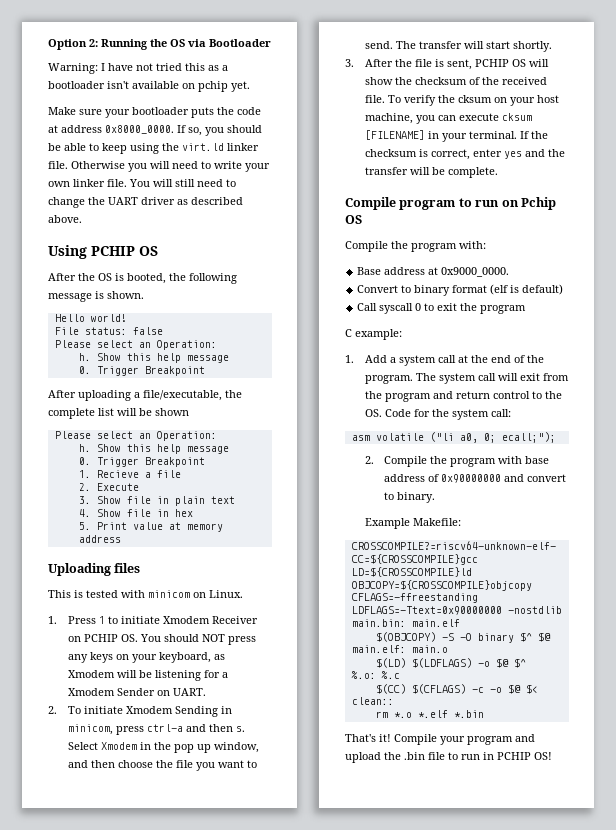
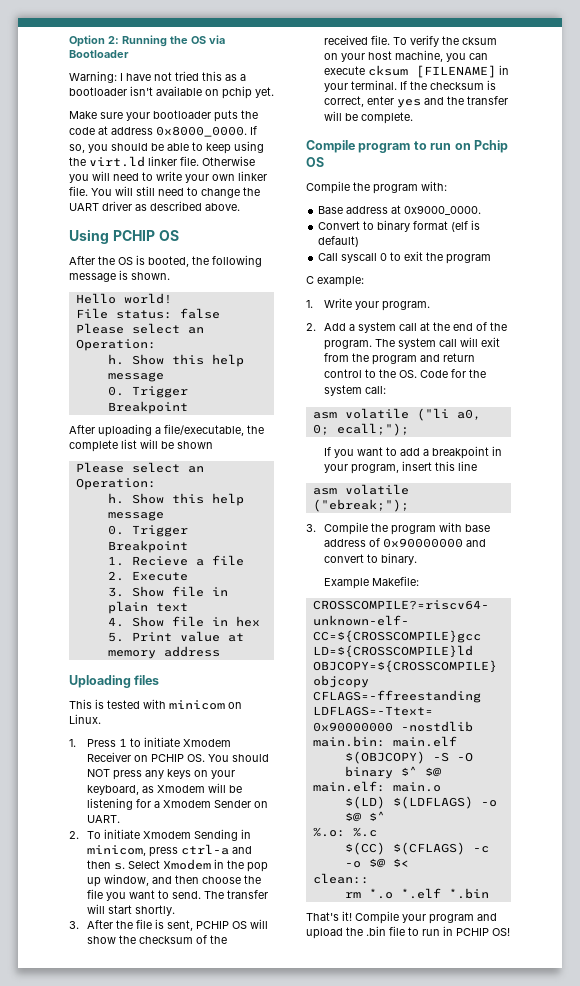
(354, 359) none -> [324,298,431,311] [306,323,316,331] Write your program. // 2.
[364,456,374,464] 2. -> [324,446,503,459] [324,461,478,474] [312,484,409,495] [312,499,409,512] [306,524,316,532] If you want to add a breakpoint in your program, insert this line // asm volatile ("ebreak;"); // 3.

